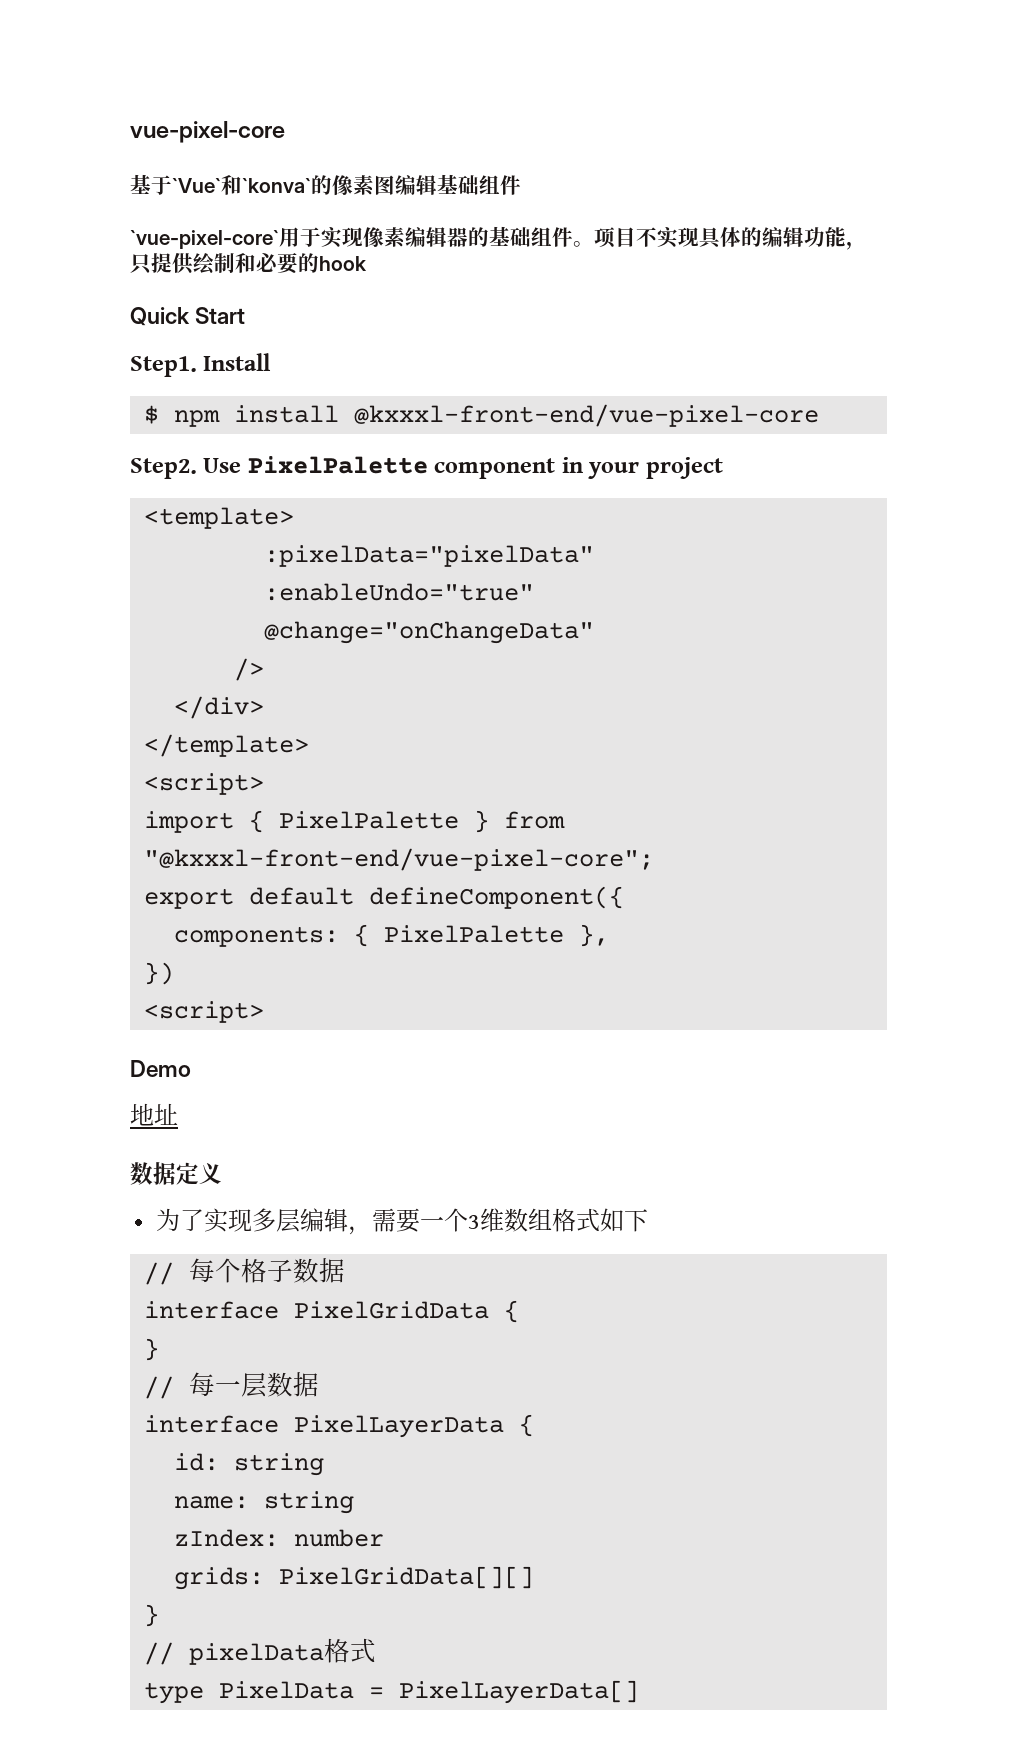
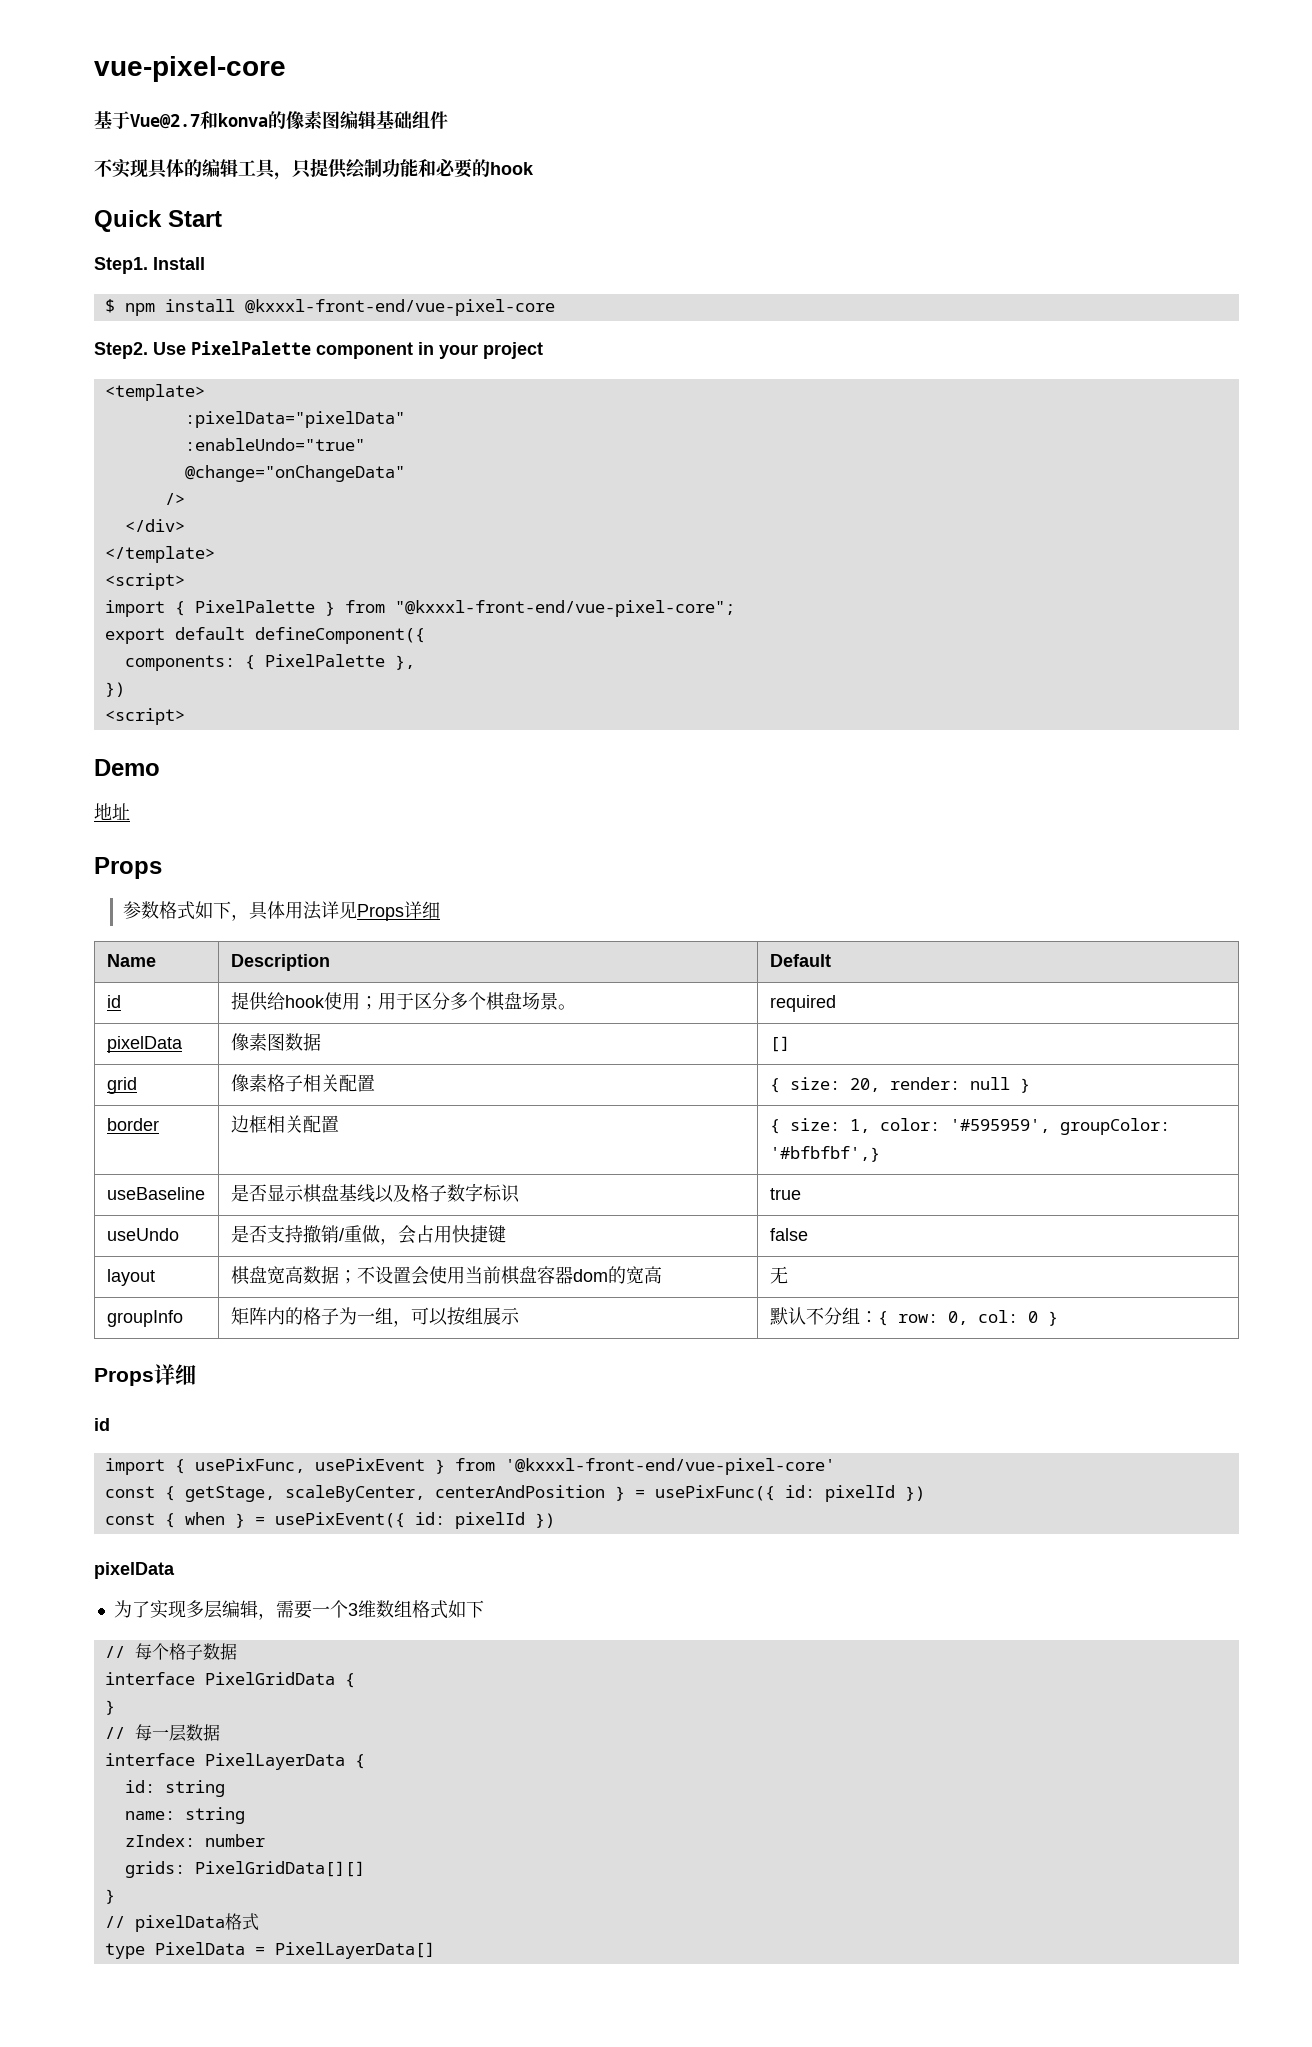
[172,175,311,195] `Vue`和`konva` -> [130,111,268,129] Vue@2.7和konva
[130,226,636,249] `vue-pixel-core`用于实现像素编辑器的基础组件。项目 -> (448, 120) none
[804,227,846,247] 功能 -> [238,159,277,179] 工具
(235, 263) none -> [382,159,418,177] 功能
[130,1162,222,1185] 数据定义 -> [94,857,162,879] [123,901,441,921] [106,954,156,967] [230,954,330,971] [769,954,831,967] [106,995,121,1008] [230,992,576,1011] [769,995,836,1012] [106,1036,183,1053] [230,1033,321,1051] [769,1036,790,1052] [106,1077,137,1094] [230,1074,375,1092] [769,1077,1030,1093] [106,1118,159,1131] [230,1115,339,1133] [769,1118,1170,1135] [769,1146,880,1162] [106,1187,205,1200] [230,1183,520,1203] [769,1188,801,1200] [106,1228,179,1241] [230,1225,506,1245] [769,1228,808,1241] [106,1269,155,1286] [230,1266,662,1285] [769,1266,788,1284] [106,1310,183,1327] [230,1307,520,1327] [769,1307,1058,1326] [94,1364,196,1386] [94,1418,110,1431] [104,1458,835,1475] [104,1485,925,1502] [104,1512,555,1529] [94,1562,175,1579] Props // 参数格式如下，具体用法详见Props详细 // Name | Description | Default // id | 提供给hook使用；用于区分多个棋盘场景。 | required // pixelData | 像素图数据 | [] // grid | 像素格子相关配置 | { size: 20, render: null } // border | 边框相关配置 | { size: 1, color: '#595959', groupColor: '#bfbfbf',} // useBaseline | 是否显示棋盘基线以及格子数字标识 | true // useUndo | 是否支持撤销/重做，会占用快捷键 | false // layout | 棋盘宽高数据；不设置会使用当前棋盘容器dom的宽高 | 无 // groupInfo | 矩阵内的格子为一组，可以按组展示 | 默认不分组：{ row: 0, col: 0 } // Props详细 // id // import { usePixFunc, usePixEvent } from '@kxxxl-front-end/vue-pixel-core' // const { getStage, scaleByCenter, centerAndPosition } = usePixFunc({ id: pixelId }) // const { when } = usePixEvent({ id: pixelId }) // pixelData

